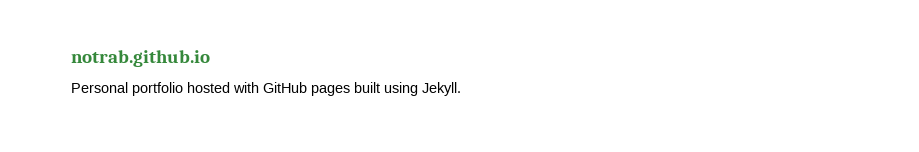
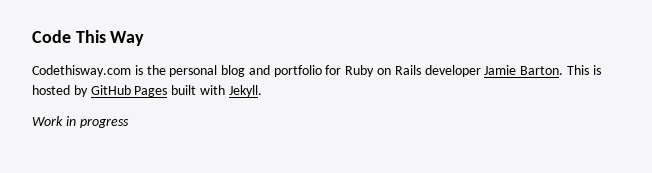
[71,50,210,67] [71,82,461,96] notrab.github.io // Personal portfolio hosted with GitHub pages built using Jekyll. -> [32,30,145,46] [32,65,601,77] [32,85,262,97] [32,116,129,128] Code This Way // Codethisway.com is the personal blog and portfolio for Ruby on Rails developer Jamie Barton. This is hosted by GitHub Pages built with Jekyll. // Work in progress

